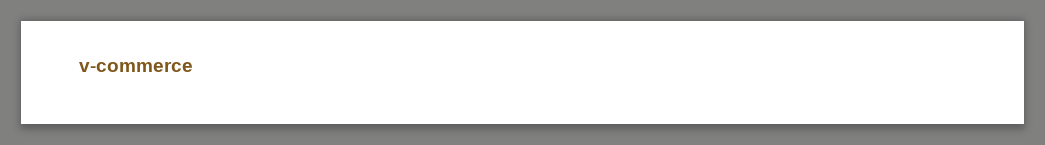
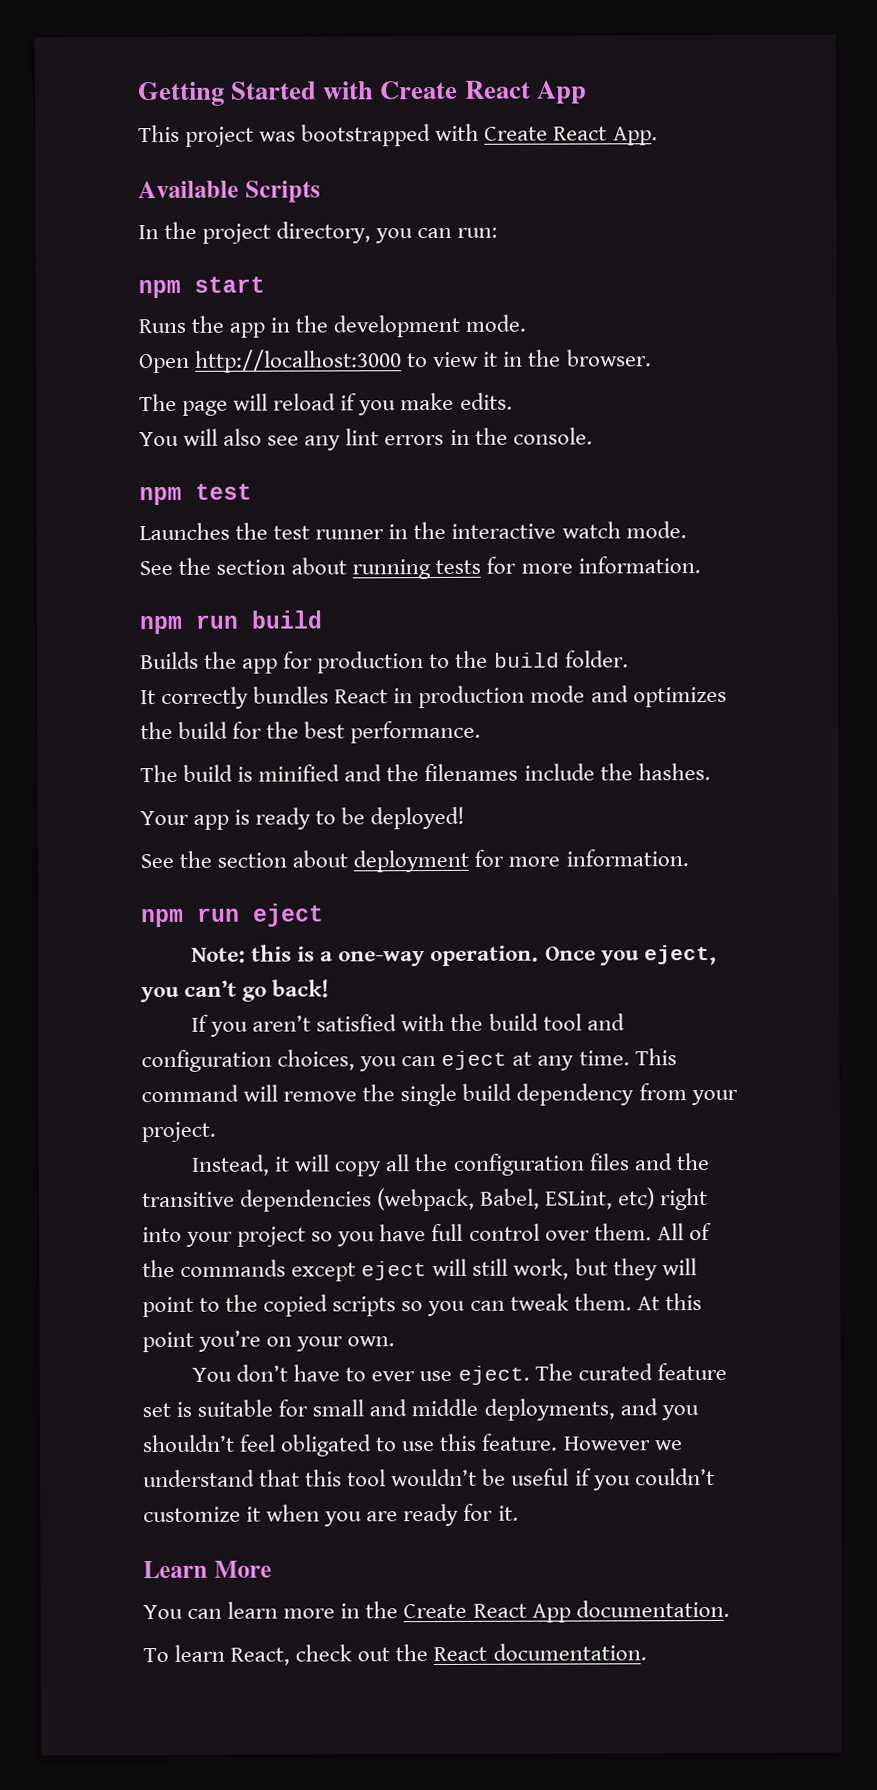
[79,61,193,72] v-commerce -> [138,80,587,107] [138,123,658,147] [138,180,321,203] [138,221,499,244] [138,276,265,299] [138,314,527,338] [139,349,652,374] [139,392,513,416] [139,427,593,451] [139,483,252,506] [139,521,687,541] [139,556,701,580] [139,610,323,635] [140,650,629,674] [140,685,727,710] [140,720,482,744] [140,763,711,783] [140,806,466,830] [140,849,689,873] [141,903,324,928] [191,944,717,967] [140,979,330,1003] [191,1013,625,1037] [141,1048,677,1073] [141,1083,738,1107] [141,1121,216,1143] [191,1153,710,1177] [142,1187,709,1212] [142,1223,712,1247] [142,1258,697,1282] [142,1293,702,1318] [142,1330,396,1353] [192,1362,727,1385] [142,1398,699,1421] [142,1433,683,1457] [143,1467,715,1491] [143,1503,519,1527] [143,1560,272,1579] [143,1599,730,1623] [143,1643,647,1666] Getting Started with Create React App // This project was bootstrapped with Create React App. // Available Scripts // In the project directory, you can run: // npm start // Runs the app in the development mode. // Open http://localhost:3000 to view it in the browser. // The page will reload if you make edits. // You will also see any lint errors in the console. // npm test // Launches the test runner in the interactive watch mode. // See the section about running tests for more information. // npm run build // Builds the app for production to the build folder. // It correctly bundles React in production mode and optimizes the build for the best performance. // The build is minified and the filenames include the hashes. // Your app is ready to be deployed! // See the section about deployment for more information. // npm run eject // Note: this is a one-way operation. Once you eject, you can’t go back! // If you aren’t satisfied with the build tool and configuration choices, you can eject at any time. This command will remove the single build dependency from your project. // Instead, it will copy all the configuration files and the transitive dependencies (webpack, Babel, ESLint, etc) right into your project so you have full control over them. All of the commands except eject will still work, but they will point to the copied scripts so you can tweak them. At this point you’re on your own. // You don’t have to ever use eject. The curated feature set is suitable for small and middle deployments, and you shouldn’t feel obligated to use this feature. However we understand that this tool wouldn’t be useful if you couldn’t customize it when you are ready for it. // Learn More // You can learn more in the Create React App documentation. // To learn React, check out the React documentation.

